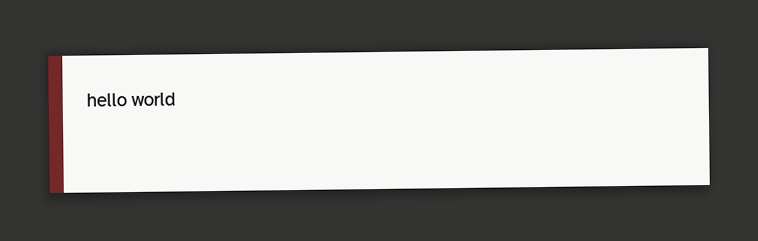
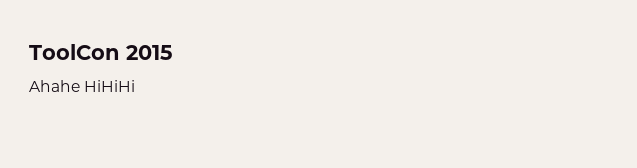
[86,92,177,107] hello world -> [29,44,173,60] [29,80,136,92] ToolCon 2015 // Ahahe HiHiHi

